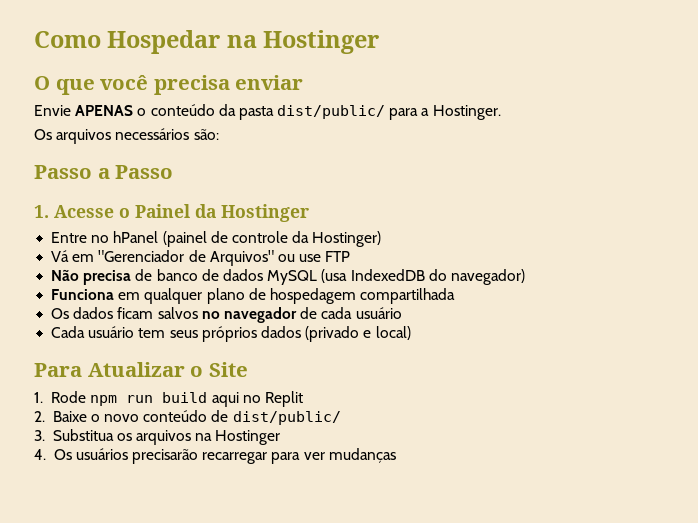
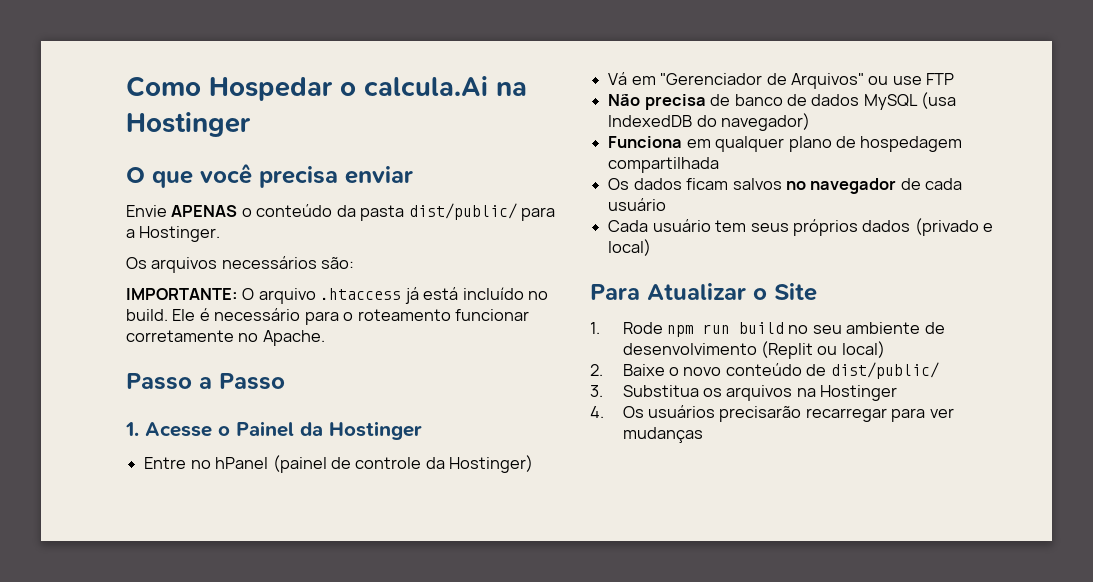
(221, 42) none -> [340,76,488,96] o calcula.Ai
(219, 134) none -> [126,287,549,304] [126,308,530,325] [126,330,325,346] // IMPORTANTE: O arquivo .htaccess já está incluído no build. Ele é necessário para o roteamento funcionar corretamente no Apache.
[211,391,303,407] aqui no Replit -> [788,322,945,334] [622,341,885,359] no seu ambiente de desenvolvimento (Replit ou local)

